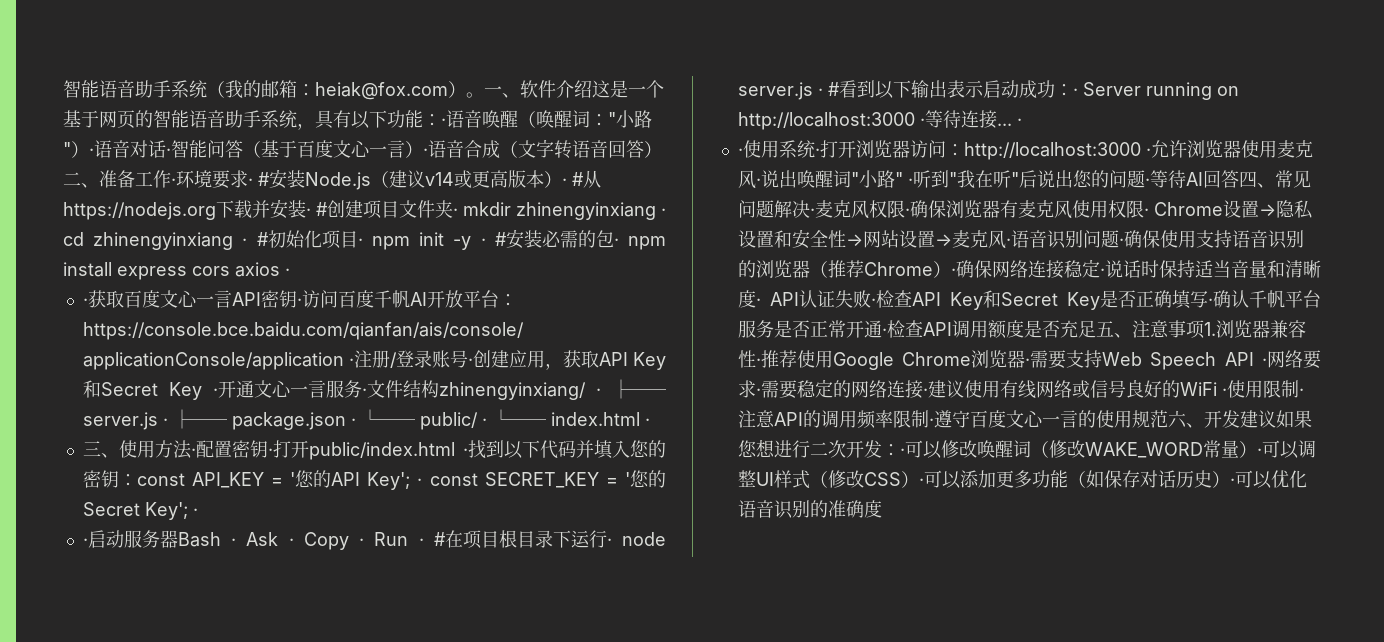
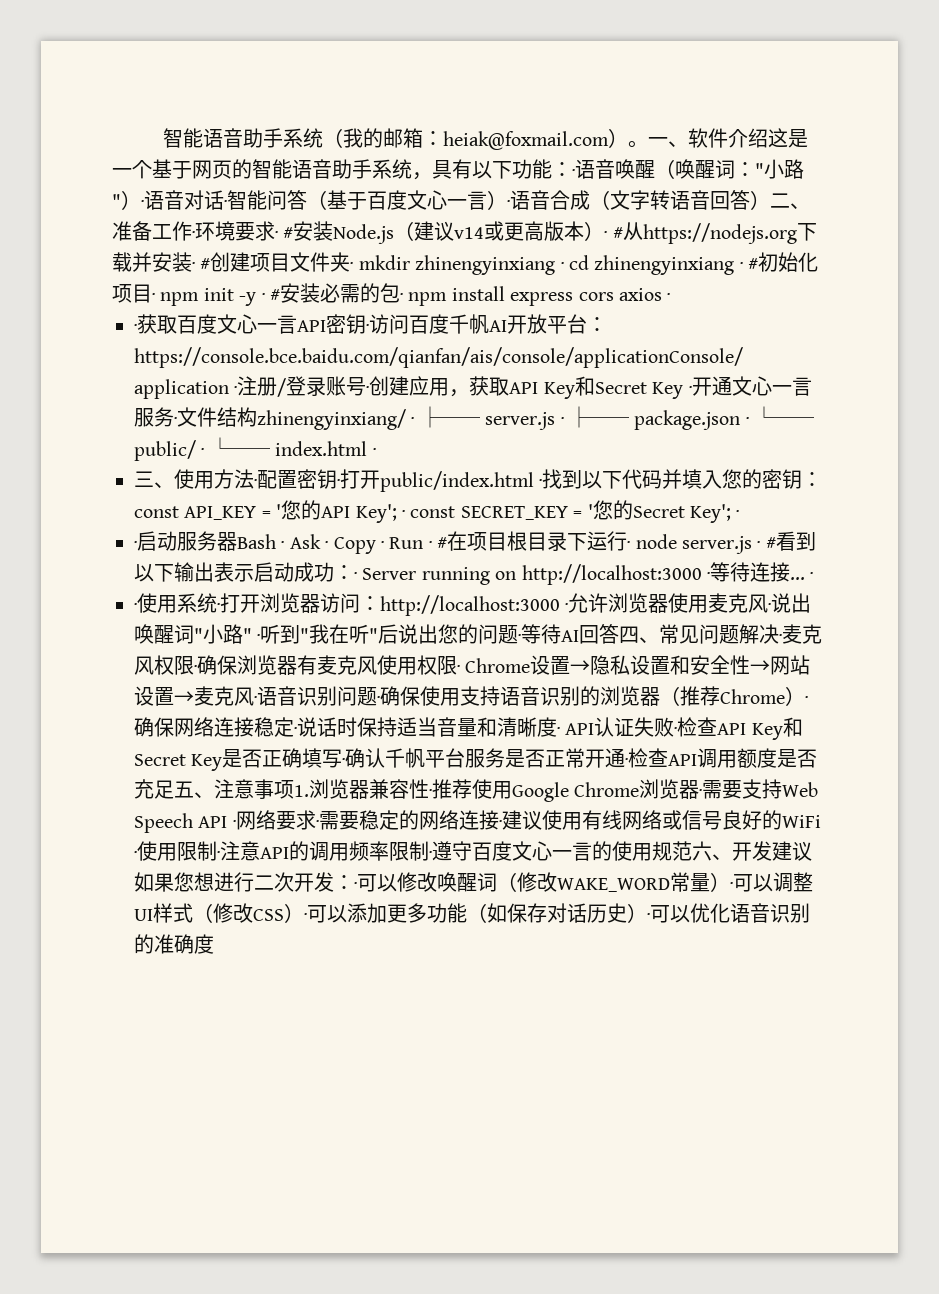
[315,82,448,100] heiak@fox.com -> [443,131,610,150] heiak@foxmail.com

